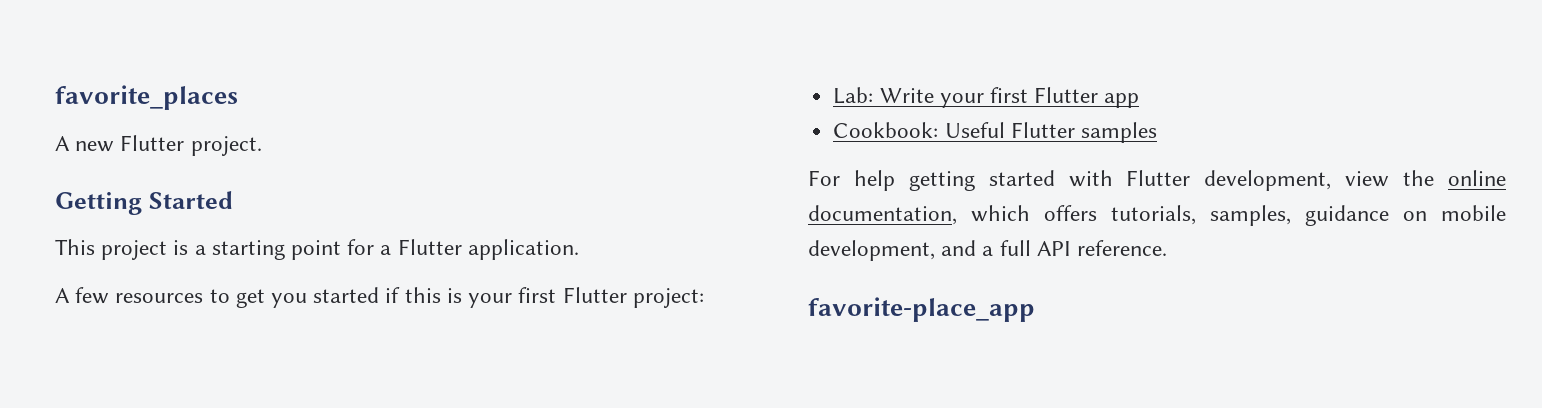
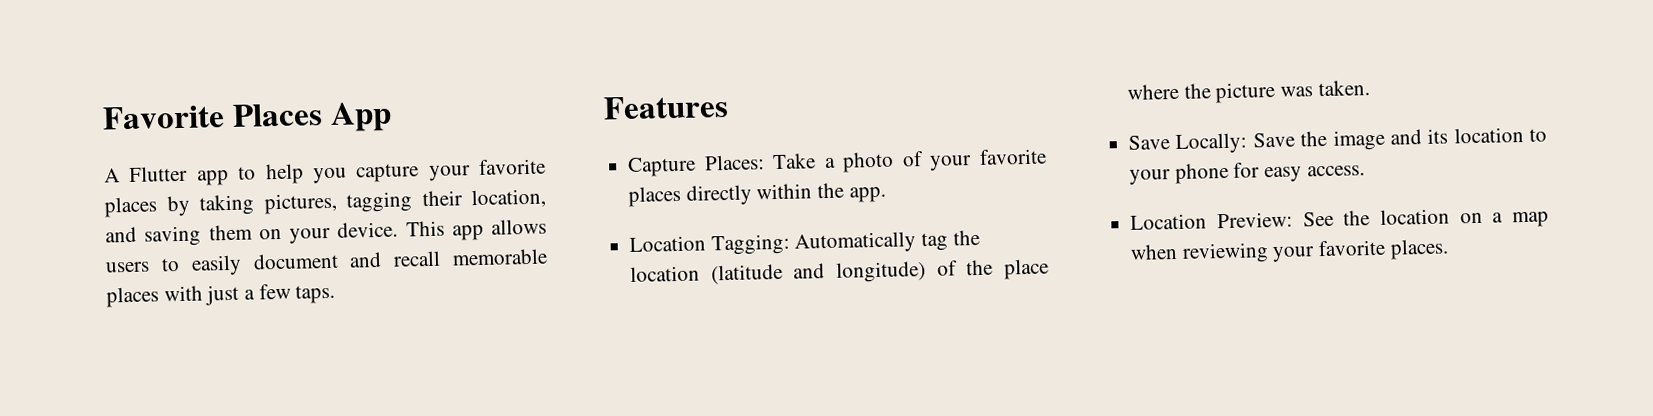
[55,85,238,110] [55,135,262,156] [55,191,233,215] [55,239,579,260] [55,287,704,308] [833,87,1140,108] [833,122,1157,143] [808,170,1506,191] [808,205,1506,226] [808,240,1168,261] [808,297,1035,322] favorite_places // A new Flutter project. // Getting Started // This project is a starting point for a Flutter application. // A few resources to get you started if this is your first Flutter project: // Lab: Write your first Flutter app // Cookbook: Useful Flutter samples // For help getting started with Flutter development, view the online documentation, which offers tutorials, samples, guidance on mobile development, and a full API reference. // favorite-place_app -> [102,101,392,132] [104,158,546,186] [104,188,546,218] [105,218,547,247] [105,248,548,276] [106,283,336,308] [603,94,729,120] [627,148,1047,177] [628,182,886,207] [629,229,980,256] [630,258,1049,285] [1127,80,1370,104] [1128,126,1547,154] [1129,162,1365,185] [1130,208,1549,230] [1130,238,1449,264] Favorite Places App // A Flutter app to help you capture your favorite places by taking pictures, tagging their location, and saving them on your device. This app allows users to easily document and recall memorable places with just a few taps. // Features // Capture Places: Take a photo of your favorite places directly within the app. // Location Tagging: Automatically tag the location (latitude and longitude) of the place where the picture was taken. // Save Locally: Save the image and its location to your phone for easy access. // Location Preview: See the location on a map when reviewing your favorite places.

